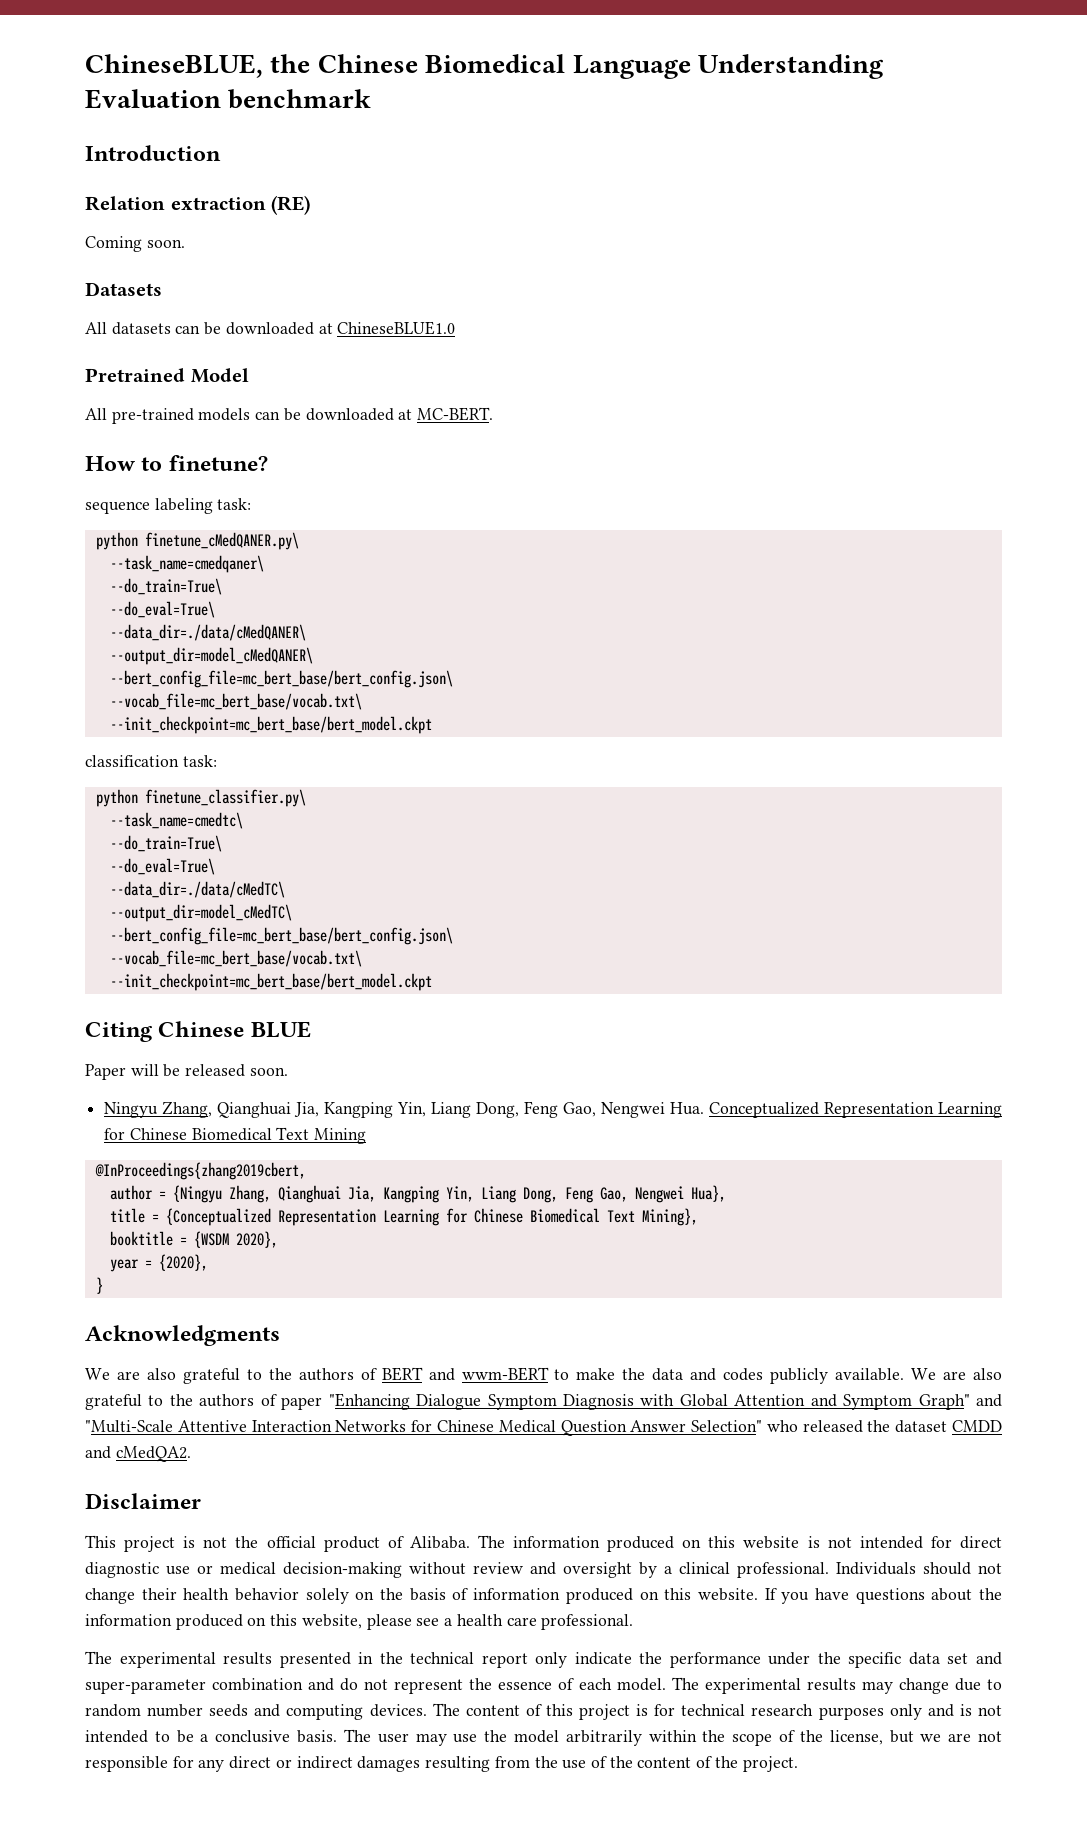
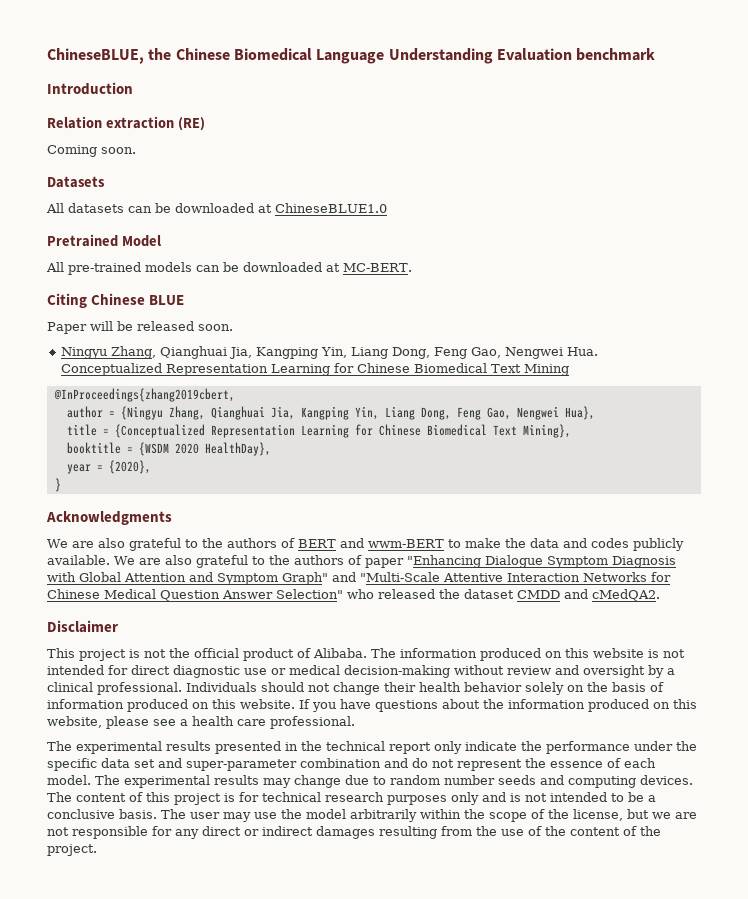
[85,455,268,471] [85,498,252,514] [95,532,299,550] [109,555,264,573] [109,578,222,595] [109,601,215,618] [109,624,306,641] [109,647,313,665] [109,670,453,688] [109,693,362,710] [109,716,432,734] [85,755,217,767] [95,789,306,807] [109,812,243,829] [109,835,222,852] [109,858,215,875] [109,881,285,898] [109,904,292,922] [109,927,453,945] [109,950,362,967] [109,973,432,991] // How to finetune? // sequence labeling task: // python finetune_cMedQANER.py\ // --task_name=cmedqaner\ // --do_train=True\ // --do_eval=True\ // --data_dir=./data/cMedQANER\ // --output_dir=model_cMedQANER\ // --bert_config_file=mc_bert_base/bert_config.json\ // --vocab_file=mc_bert_base/vocab.txt\ // --init_checkpoint=mc_bert_base/bert_model.ckpt // classification task: // python finetune_classifier.py\ // --task_name=cmedtc\ // --do_train=True\ // --do_eval=True\ // --data_dir=./data/cMedTC\ // --output_dir=model_cMedTC\ // --bert_config_file=mc_bert_base/bert_config.json\ // --vocab_file=mc_bert_base/vocab.txt\ // --init_checkpoint=mc_bert_base/bert_model.ckpt -> (412, 267) none
[235,1231,278,1248] 2020}, -> [174,442,271,456] 2020 HealthDay},

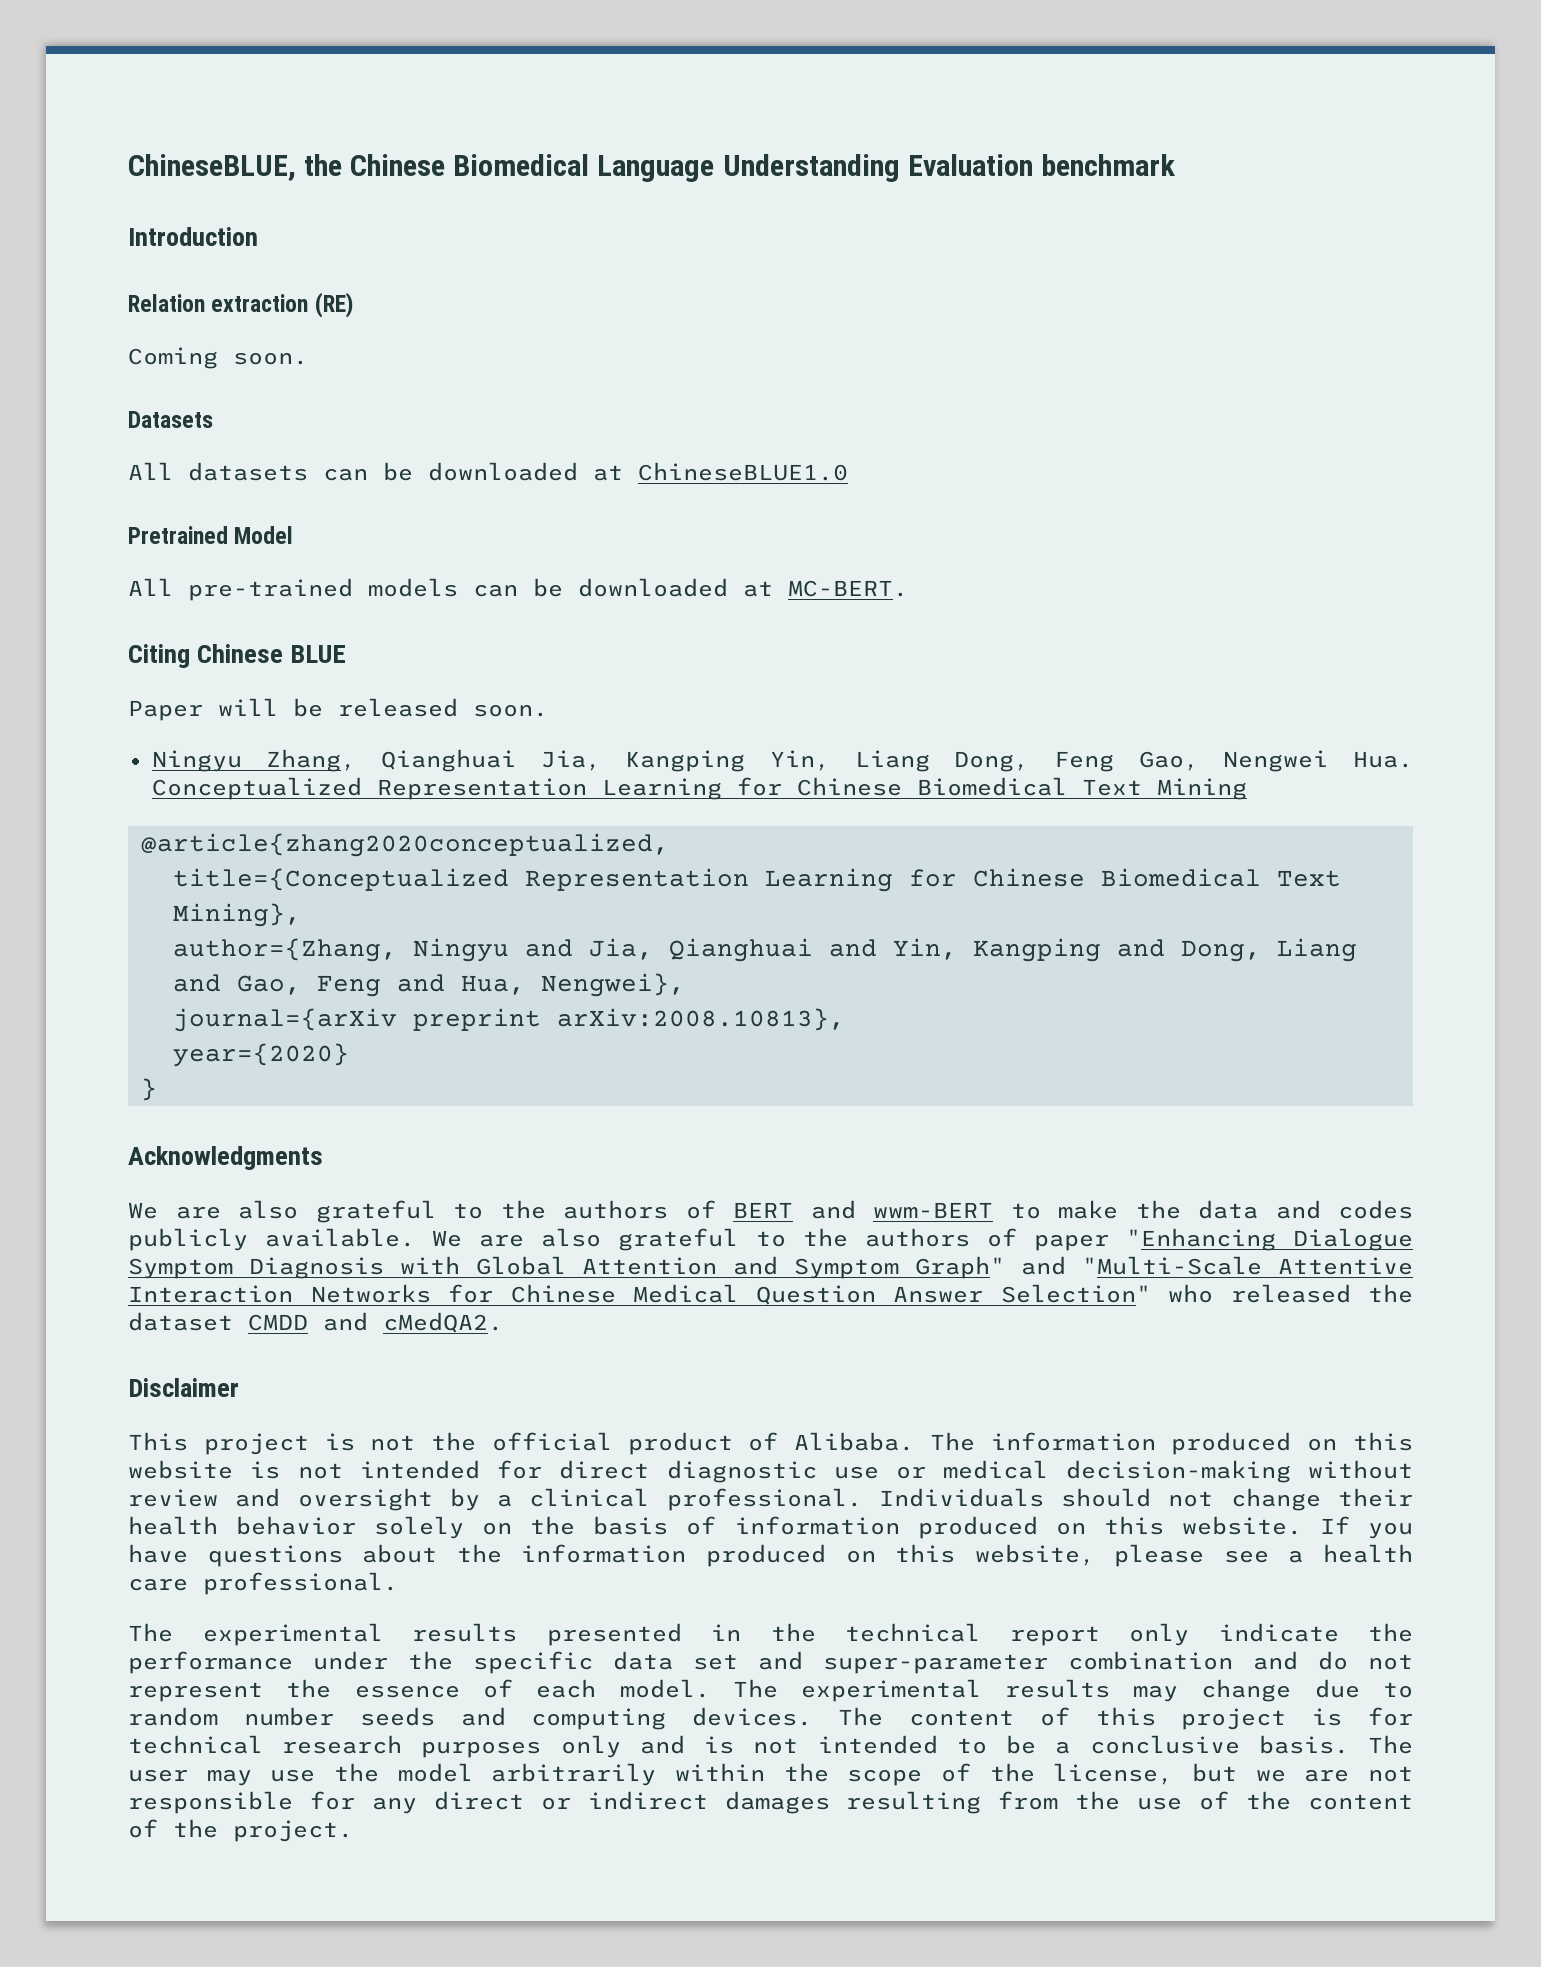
[53,388,235,402] [66,406,595,420] [66,424,205,438] @InProceedings{zhang2019cbert, // author = {Ningyu Zhang, Qianghuai Jia, Kangping Yin, Liang Dong, Feng Gao, Nengwei Hua}, // title = {Conceptualized -> [140,833,669,857] [172,868,509,891] @article{zhang2020conceptualized, // title={Conceptualized
[66,442,271,456] [66,460,151,474] booktitle = {WSDM 2020 HealthDay}, // year = {2020}, -> [172,938,1357,962] [172,973,685,997] [172,1008,845,1032] [172,1043,349,1067] author={Zhang, Ningyu and Jia, Qianghuai and Yin, Kangping and Dong, Liang and Gao, Feng and Hua, Nengwei}, // journal={arXiv preprint arXiv:2008.10813}, // year={2020}

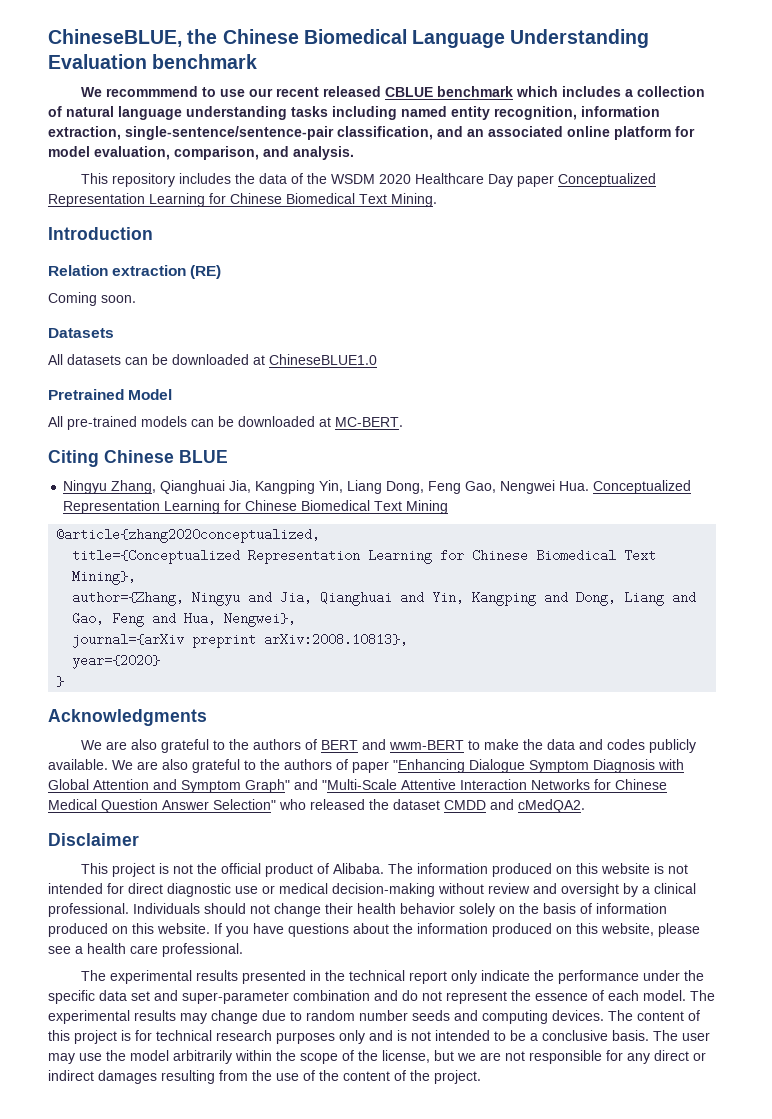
(1175, 165) none -> [81,86,706,97] [48,106,660,120] [48,126,695,140] [48,146,354,160] [81,173,657,187] [48,193,437,207] // We recommmend to use our recent released CBLUE benchmark which includes a collection of natural language understanding tasks including named entity recognition, information extraction, single-sentence/sentence-pair classification, and an associated online platform for model evaluation, comparison, and analysis. // This repository includes the data of the WSDM 2020 Healthcare Day paper Conceptualized Representation Learning for Chinese Biomedical Text Mining.
[128,698,548,721] // Paper will be released soon. -> (228, 456) none

